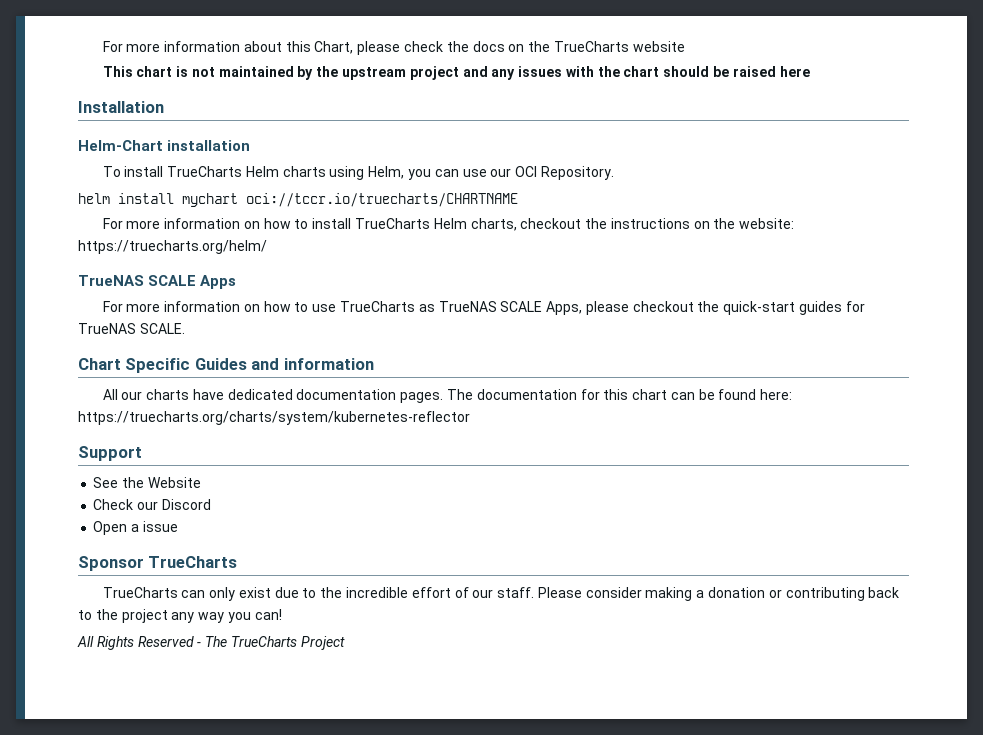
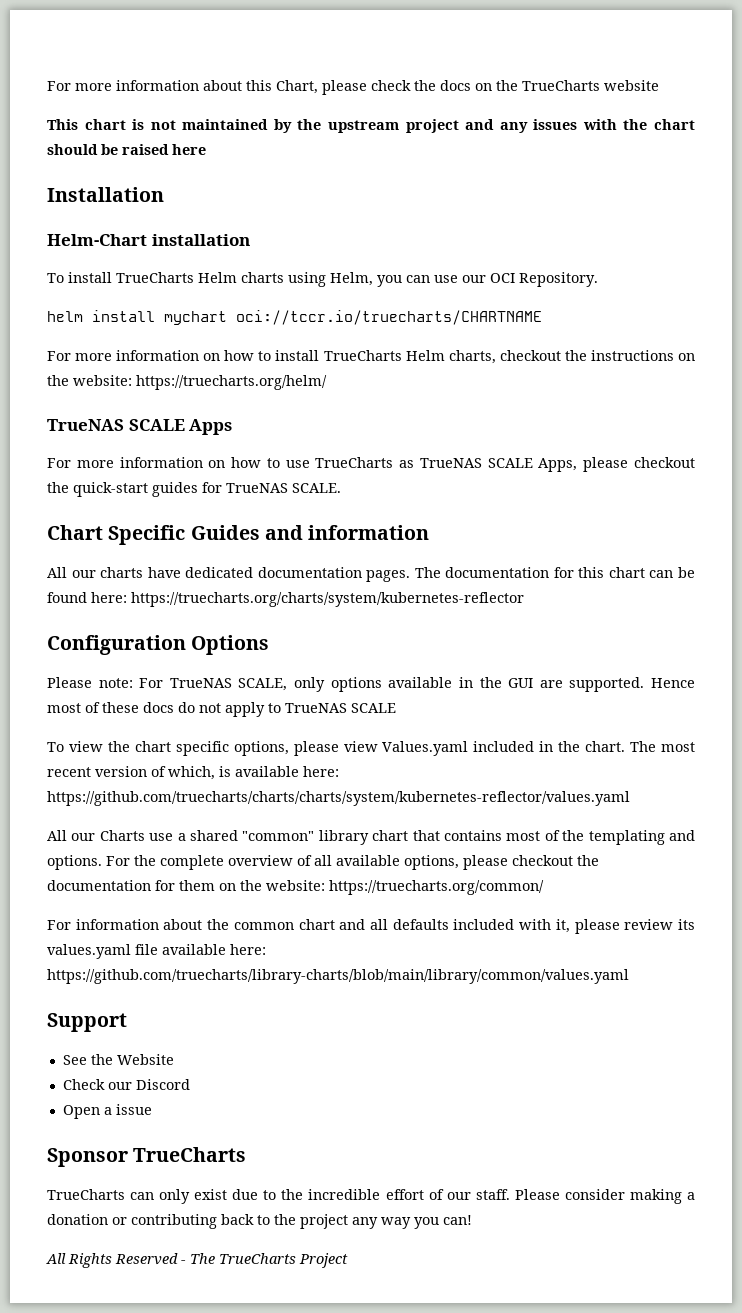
(470, 418) none -> [47,635,270,655] [47,677,696,692] [47,702,396,717] [47,741,696,756] [47,766,339,780] [47,791,630,806] [47,830,695,845] [47,855,599,870] [47,880,544,895] [47,919,695,934] [47,944,266,959] [47,969,629,984] // Configuration Options // Please note: For TrueNAS SCALE, only options available in the GUI are supported. Hence most of these docs do not apply to TrueNAS SCALE // To view the chart specific options, please view Values.yaml included in the chart. The most recent version of which, is available here: https://github.com/truecharts/charts/charts/system/kubernetes-reflector/values.yaml // All our Charts use a shared "common" library chart that contains most of the templating and options. For the complete overview of all available options, please checkout the documentation for them on the website: https://truecharts.org/common/ // For information about the common chart and all defaults included with it, please review its values.yaml file available here: https://github.com/truecharts/library-charts/blob/main/library/common/values.yaml

